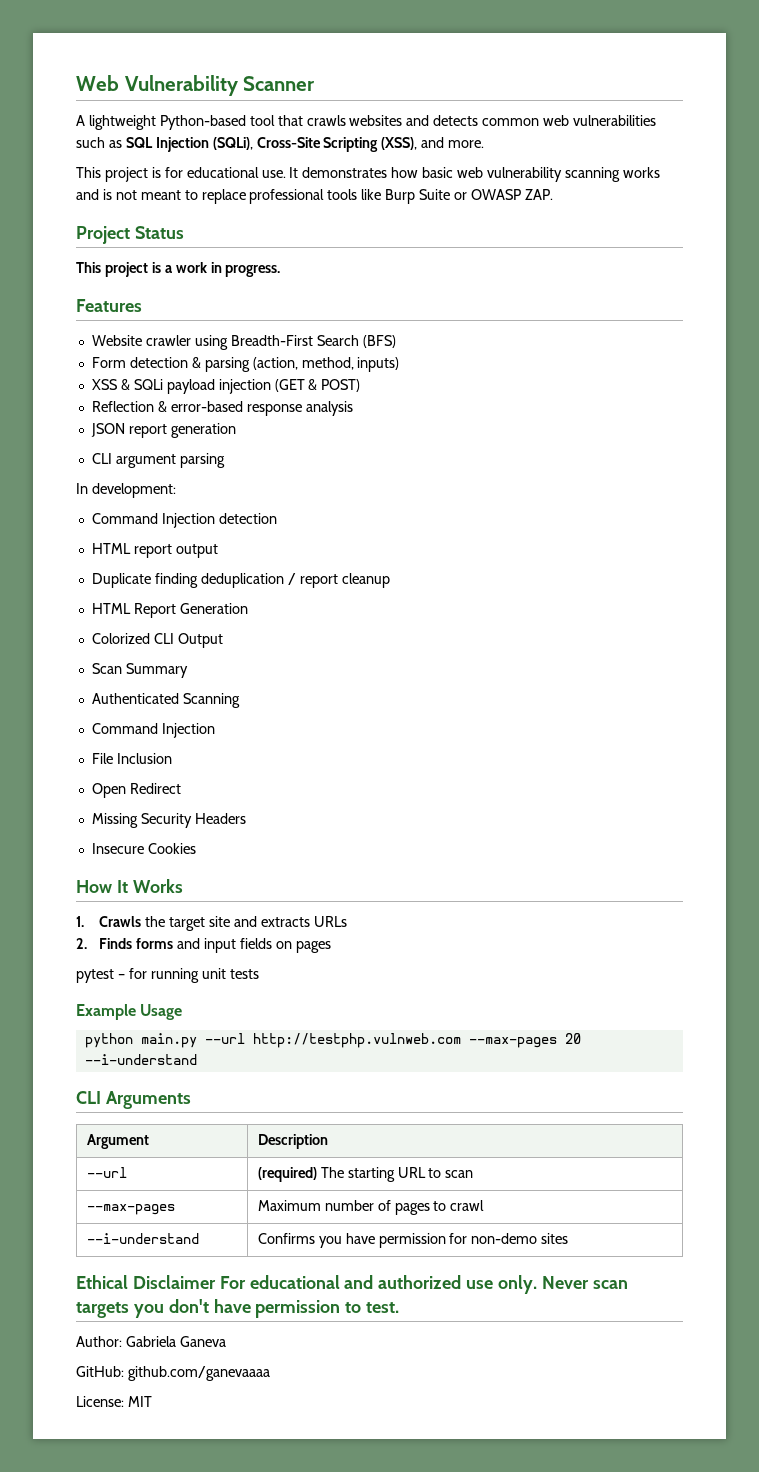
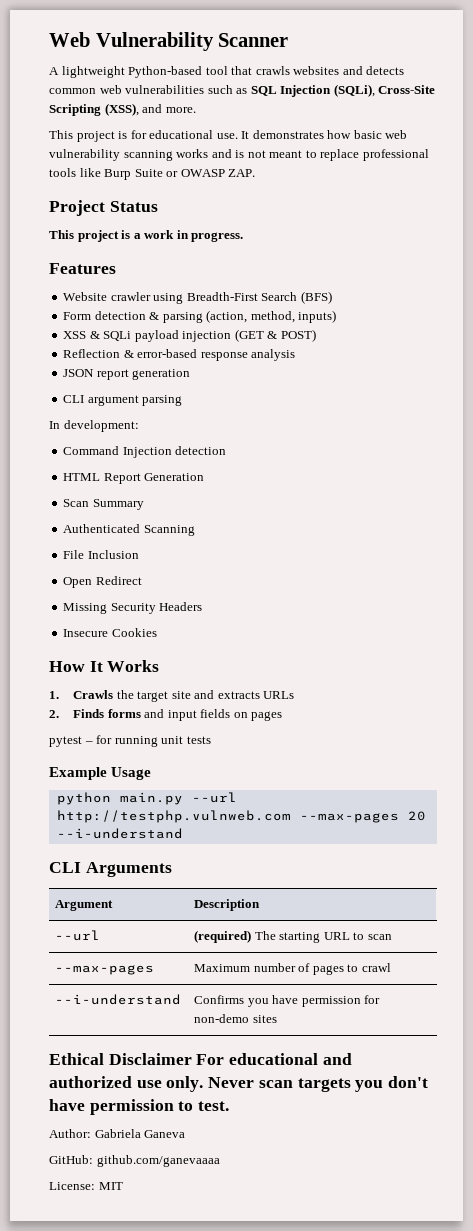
[91,543,218,558] [91,573,390,588] // HTML report output // Duplicate finding deduplication / report cleanup -> (227, 450) none
[91,633,223,648] // Colorized CLI Output -> (205, 477) none
[91,723,215,738] // Command Injection -> (195, 530) none

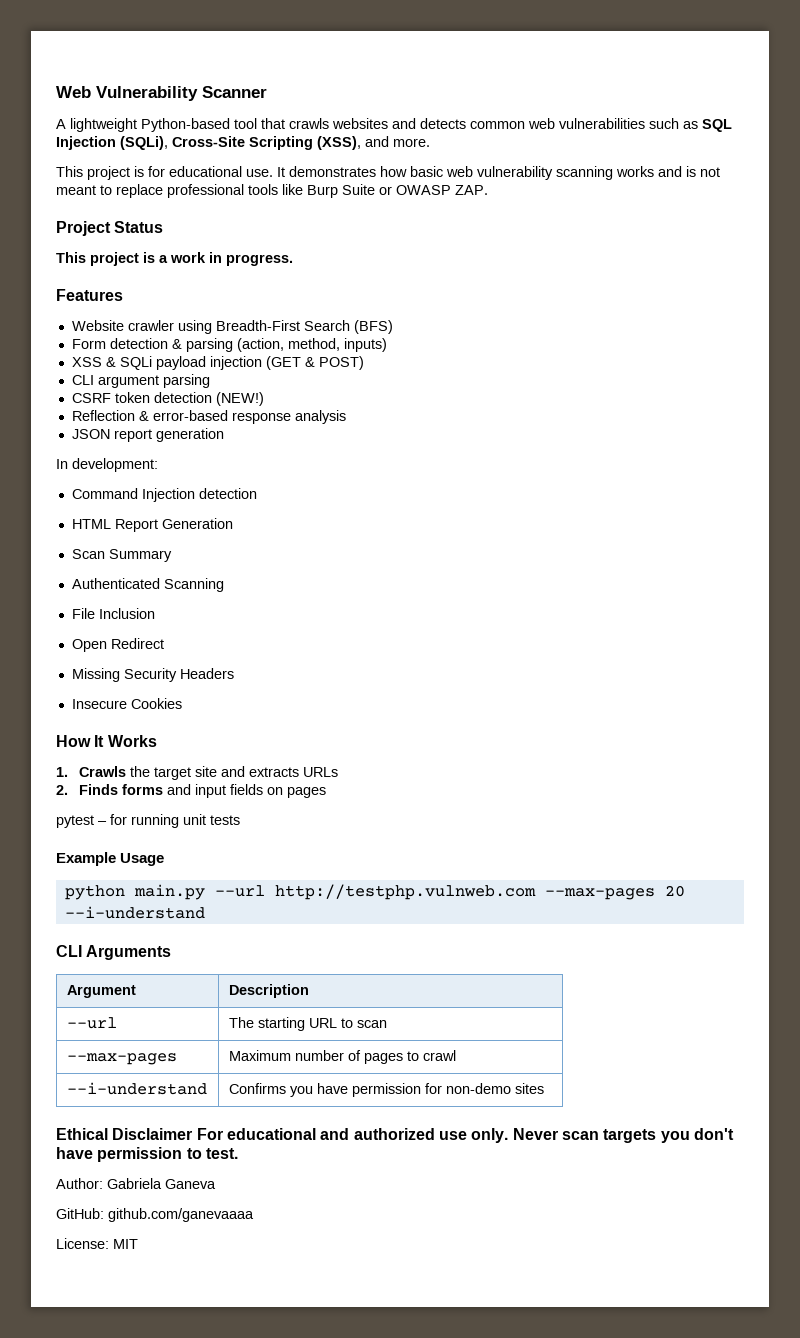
(316, 335) none -> [71,374,210,388] [71,392,264,406] // CLI argument parsing // CSRF token detection (NEW!)
[63,395,183,406] // CLI argument parsing -> (224, 435) none
[194,930,252,943] (required) -> (117, 1023) none

